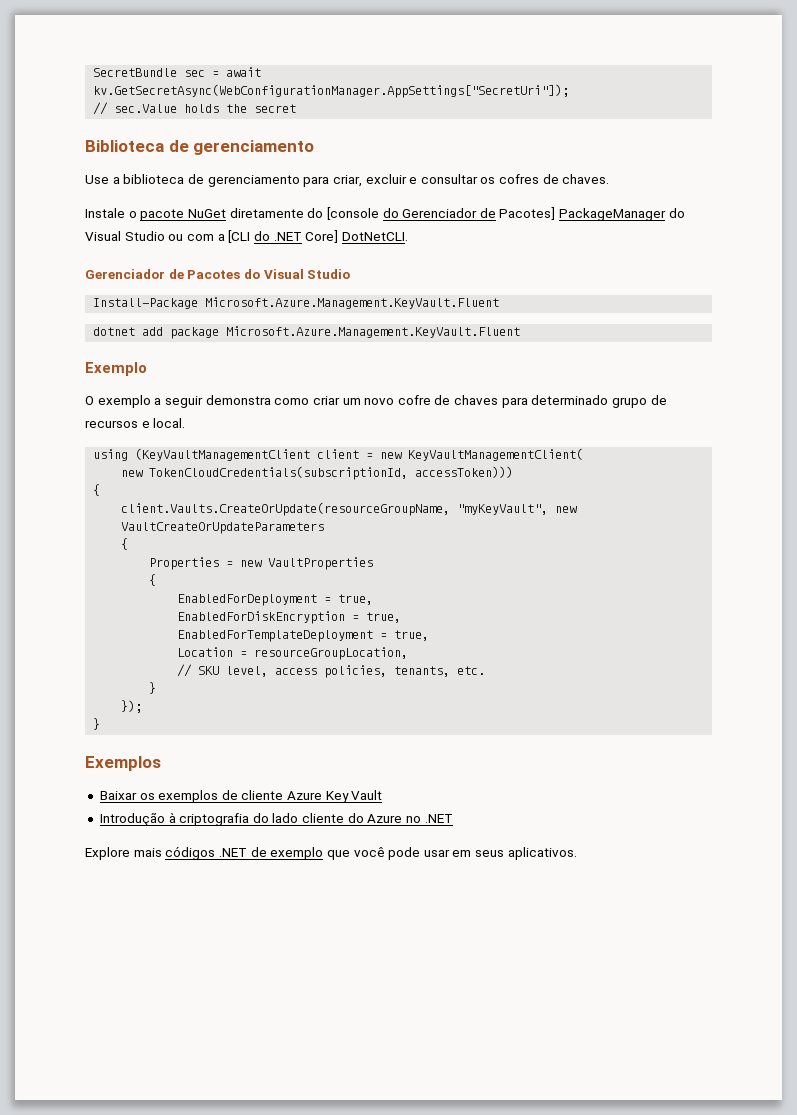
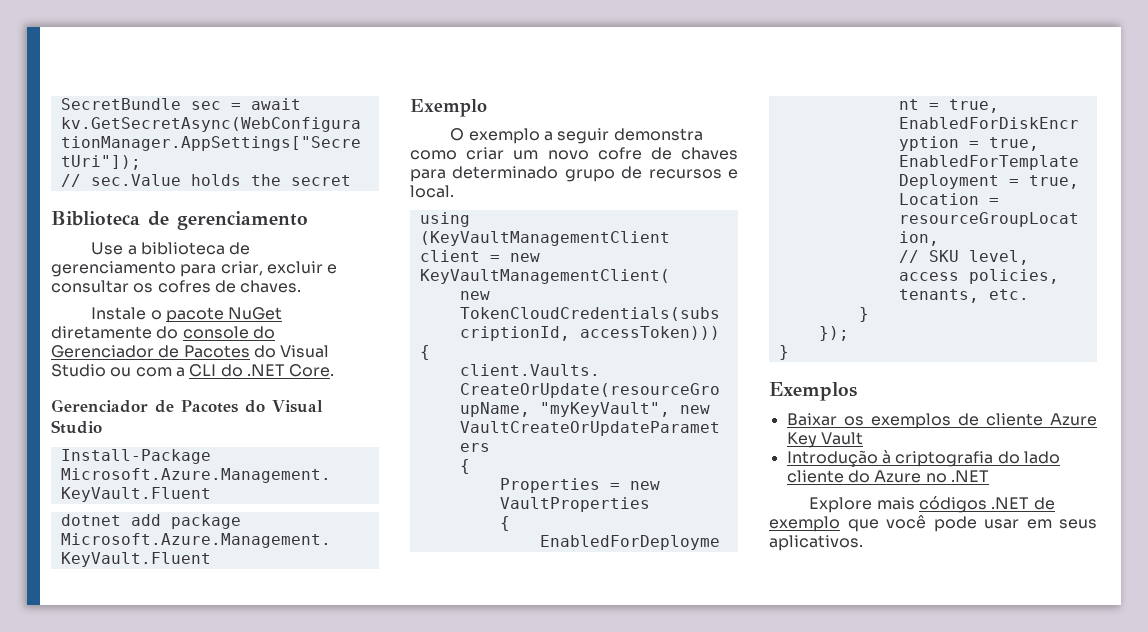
[326,207,379,220] [console -> [182,326,249,339] console
[499,207,667,221] Pacotes] PackageManager -> [183,345,250,358] Pacotes
[228,230,251,243] [CLI -> [189,364,217,377] CLI
[305,230,408,243] Core] DotNetCLI. -> [289,364,335,377] Core.

